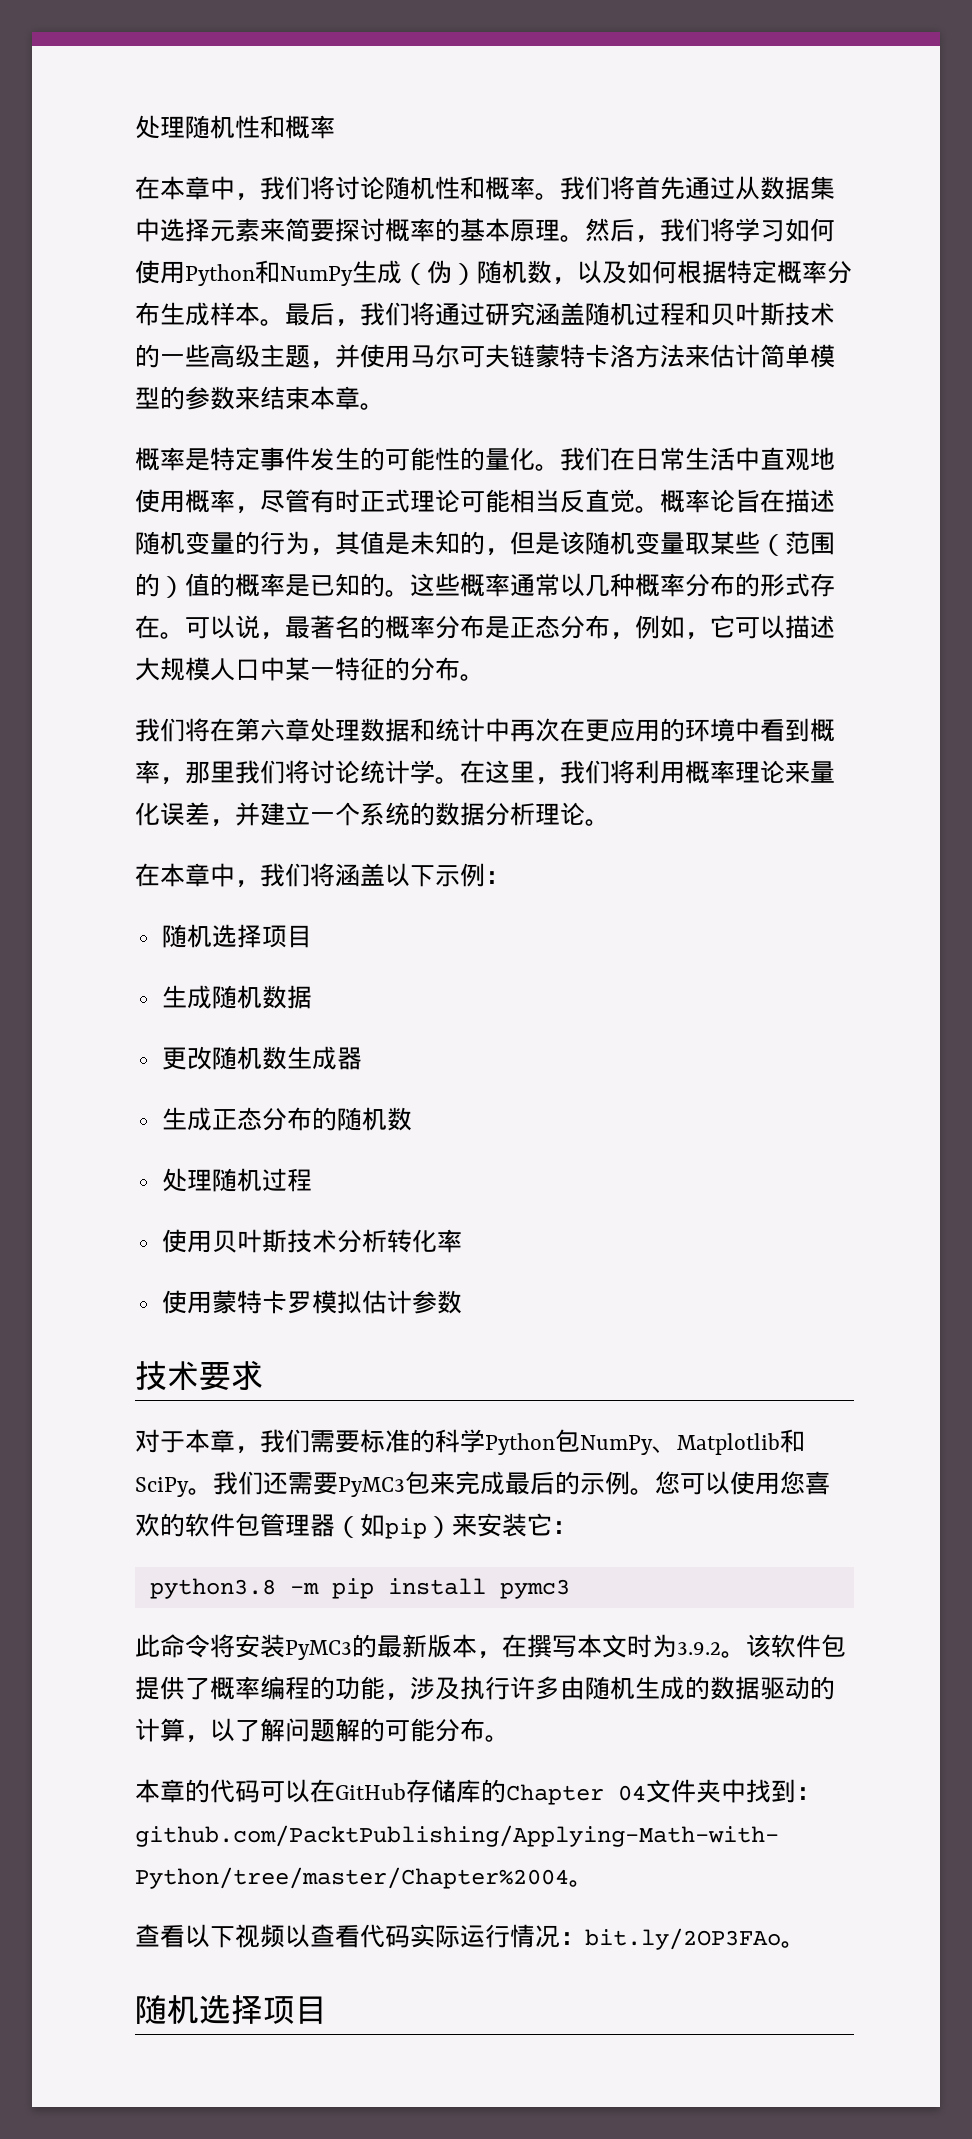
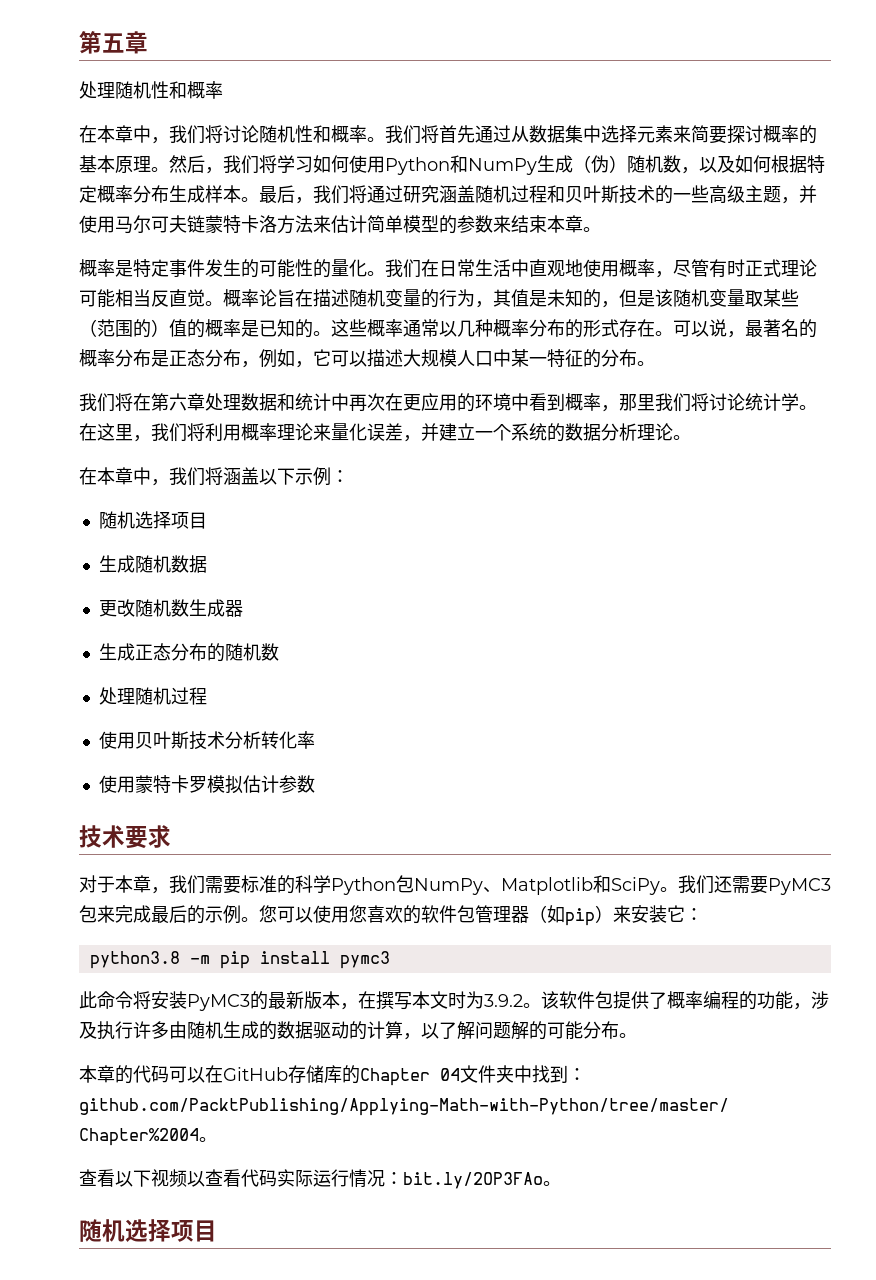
(135, 127) none -> [79,31,148,54] 第五章 //

